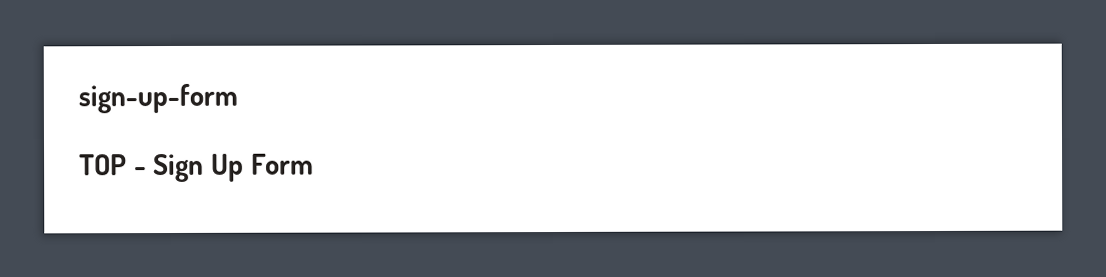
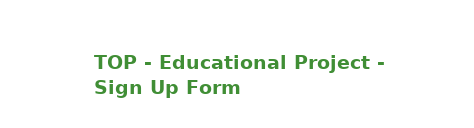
[78,83,238,114] sign-up-form // -> (94, 62) none
(147, 171) none -> [159,55,385,73] Educational Project -

